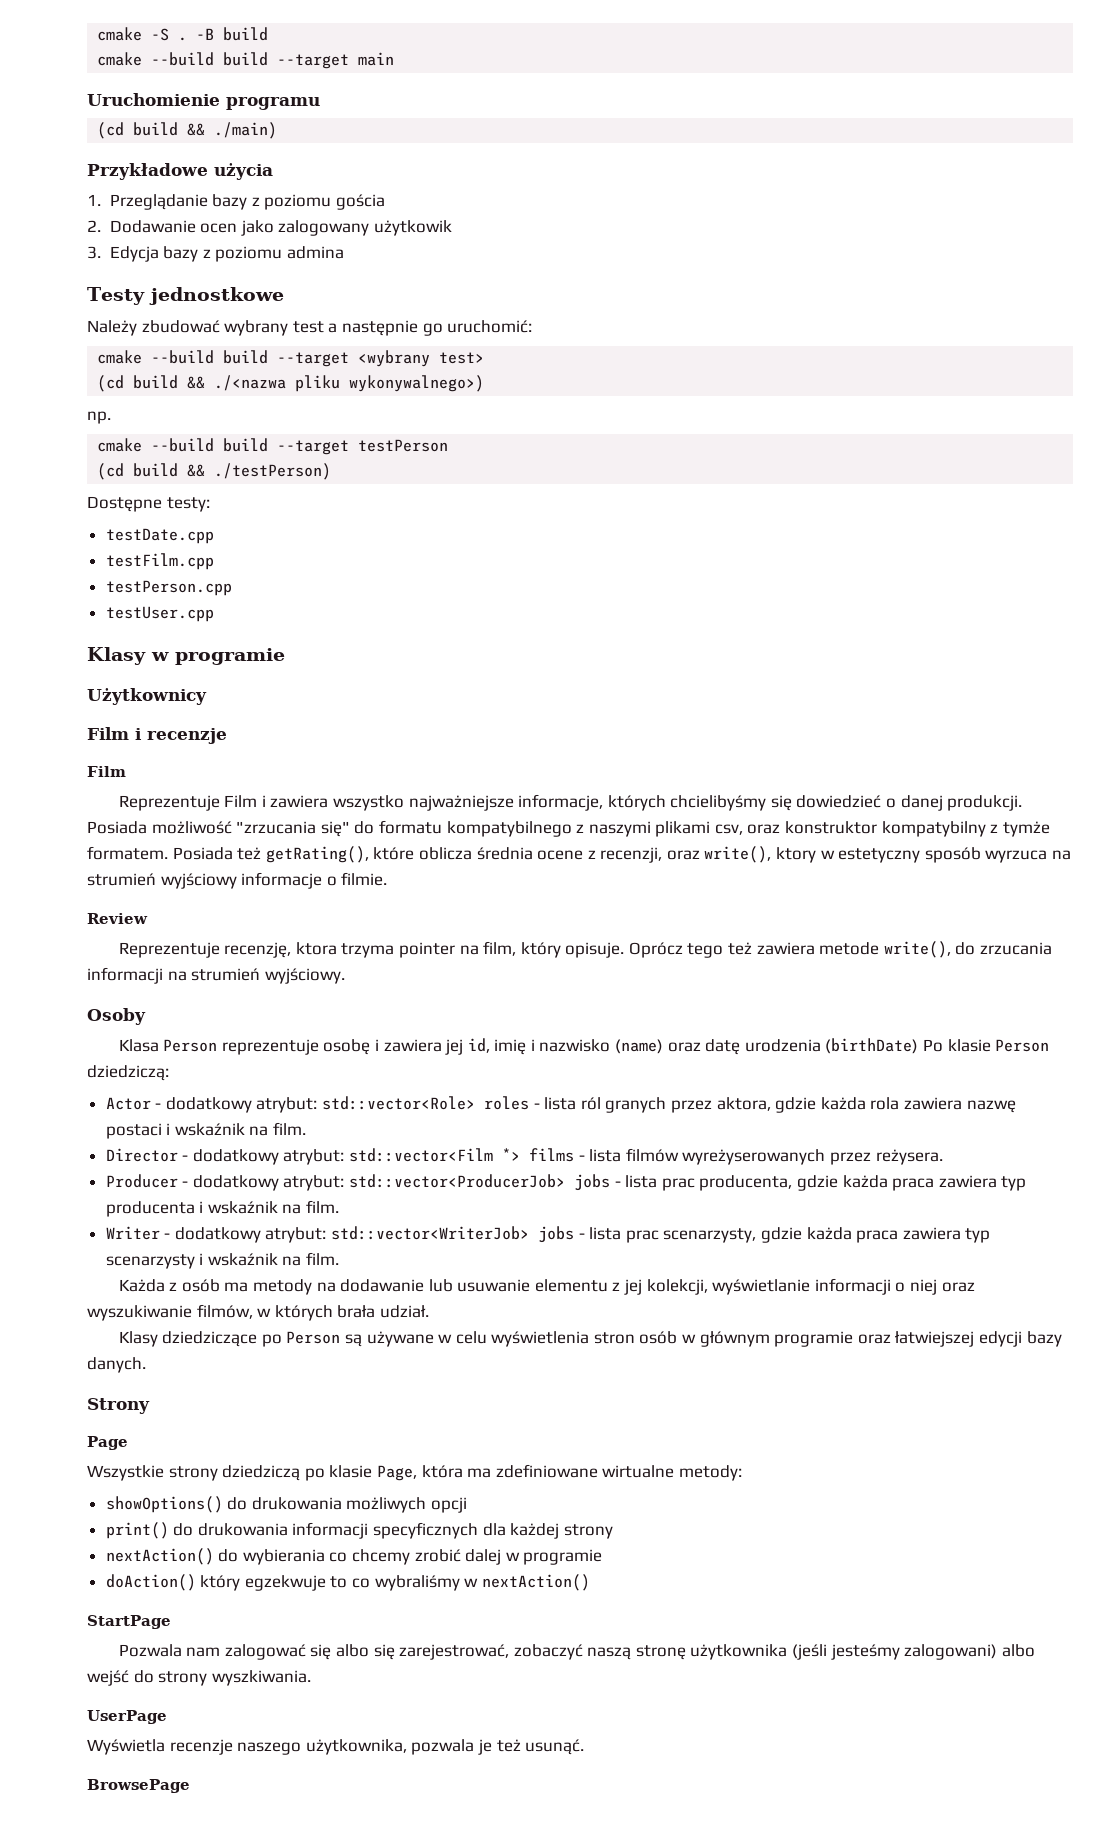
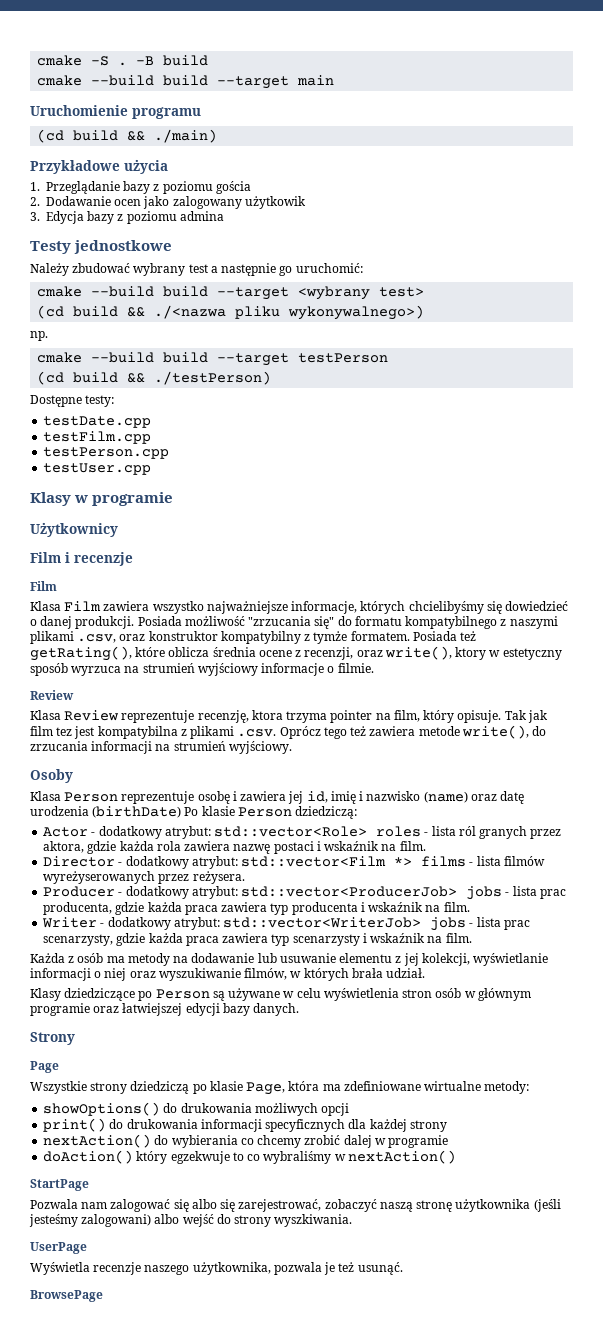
[118,795,266,811] Reprezentuje Film i -> [30,601,102,611] Klasa Film
[714,824,743,835] csv, -> [77,634,117,643] .csv,
[118,942,220,958] Reprezentuje -> [30,710,195,723] Klasa Review reprezentuje
(625, 950) none -> [504,710,548,723] [30,726,277,739] Tak jak film tez jest kompatybilna z plikami .csv.

